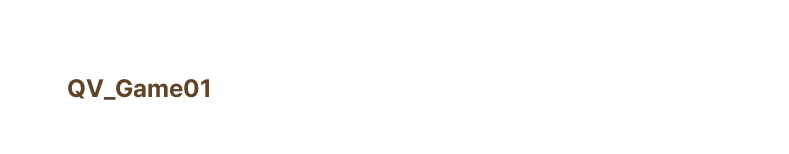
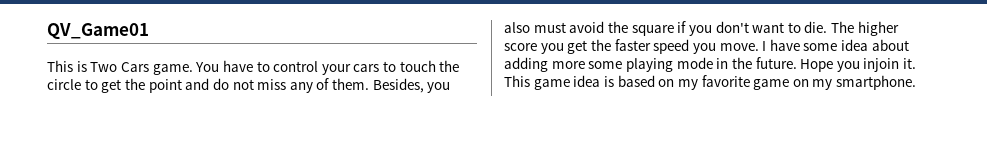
(212, 89) none -> [47,60,460,75] [47,78,451,93] [504,21,899,36] [504,39,909,54] [504,57,917,72] [504,75,917,90] // This is Two Cars game. You have to control your cars to touch the circle to get the point and do not miss any of them. Besides, you also must avoid the square if you don't want to die. The higher score you get the faster speed you move. I have some idea about adding more some playing mode in the future. Hope you injoin it. This game idea is based on my favorite game on my smartphone.

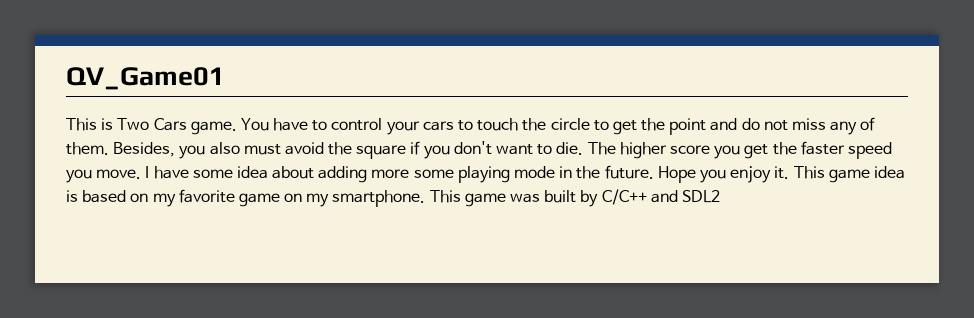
[863,58,900,72] injoin -> [730,166,772,183] enjoy
(917, 82) none -> [429,189,720,207] This game was built by C/C++ and SDL2

